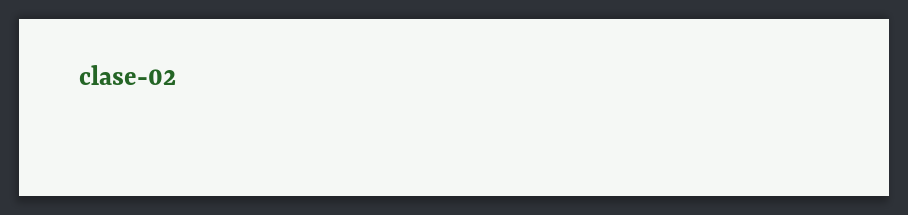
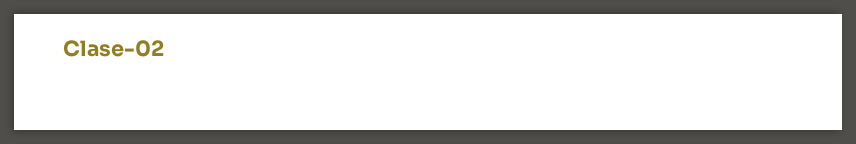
[79,65,176,85] clase-02 -> [63,40,164,57] Clase-02

